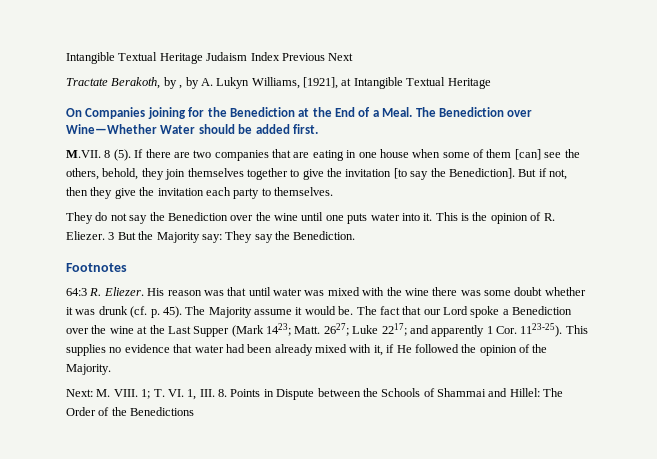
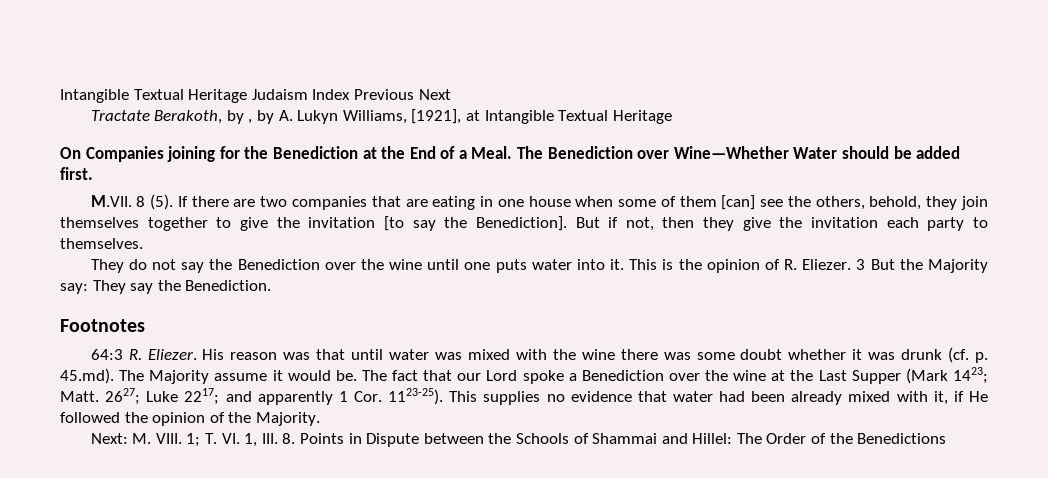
[162,306,182,318] 45). -> [60,368,114,384] 45.md).

